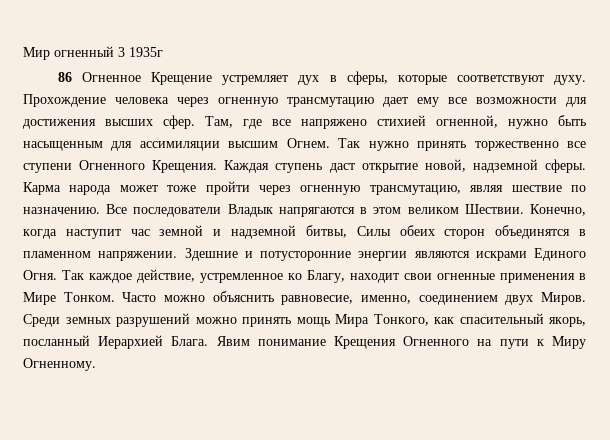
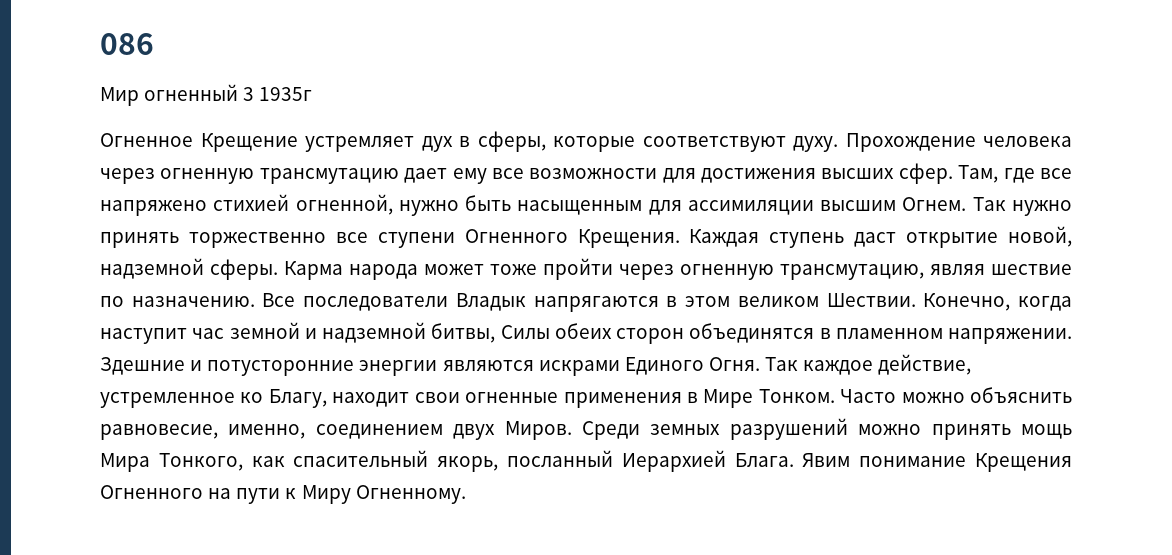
(23, 53) none -> [100,33,154,55] 086 //
[57,72,72,82] 86 -> (313, 94) none

